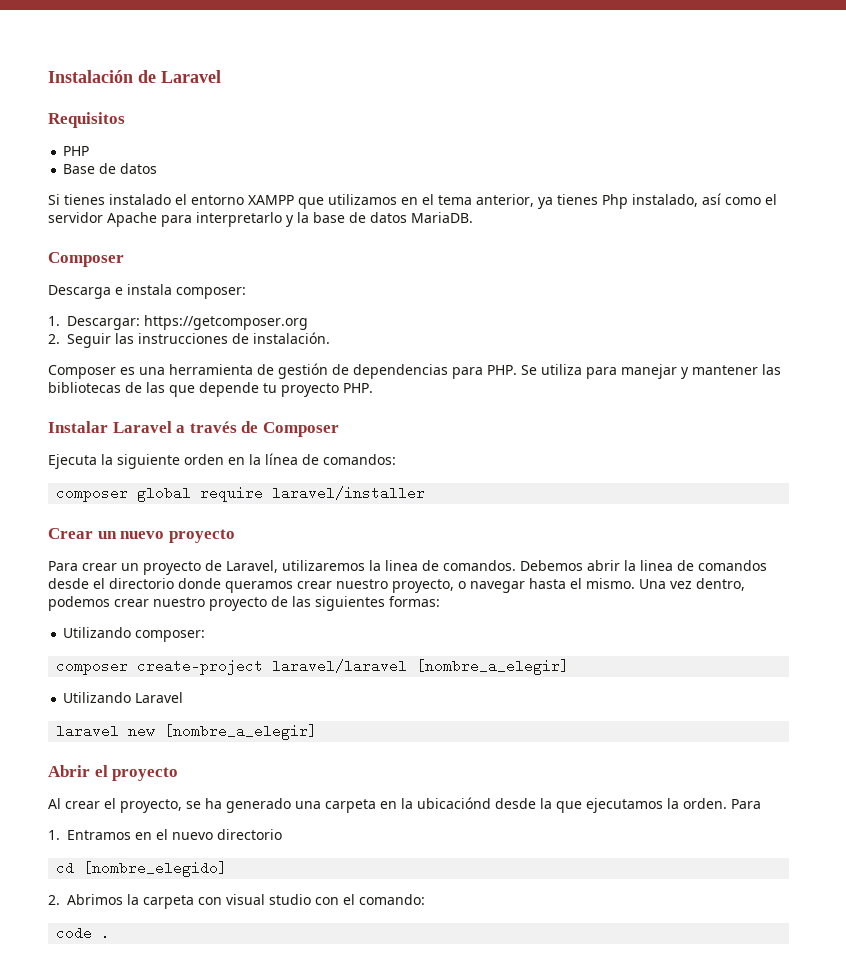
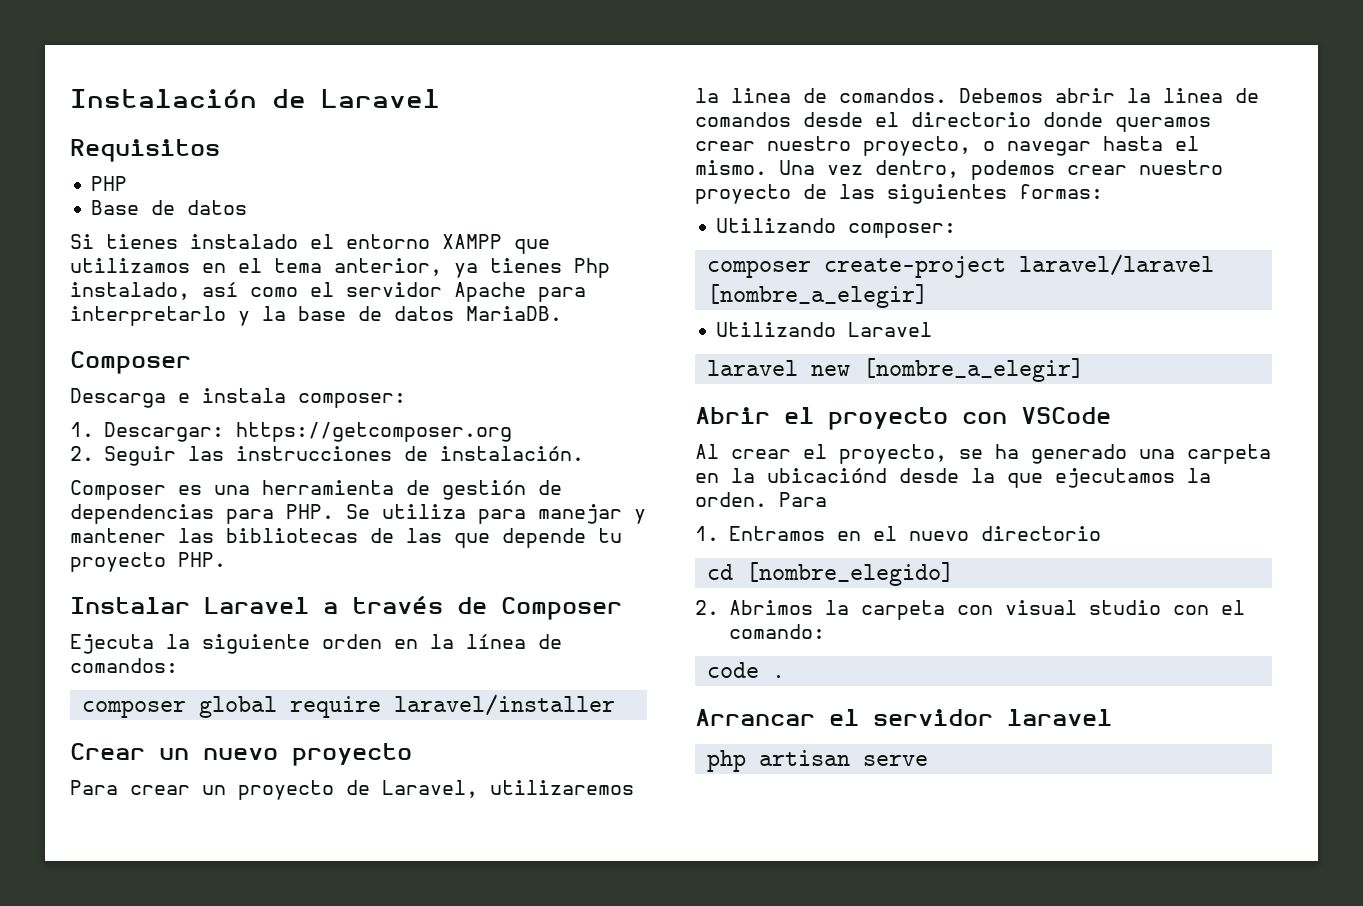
(179, 774) none -> [962,407,1111,424] con VSCode
(111, 933) none -> [695,709,1112,726] [706,750,928,772] // Arrancar el servidor laravel // php artisan serve

